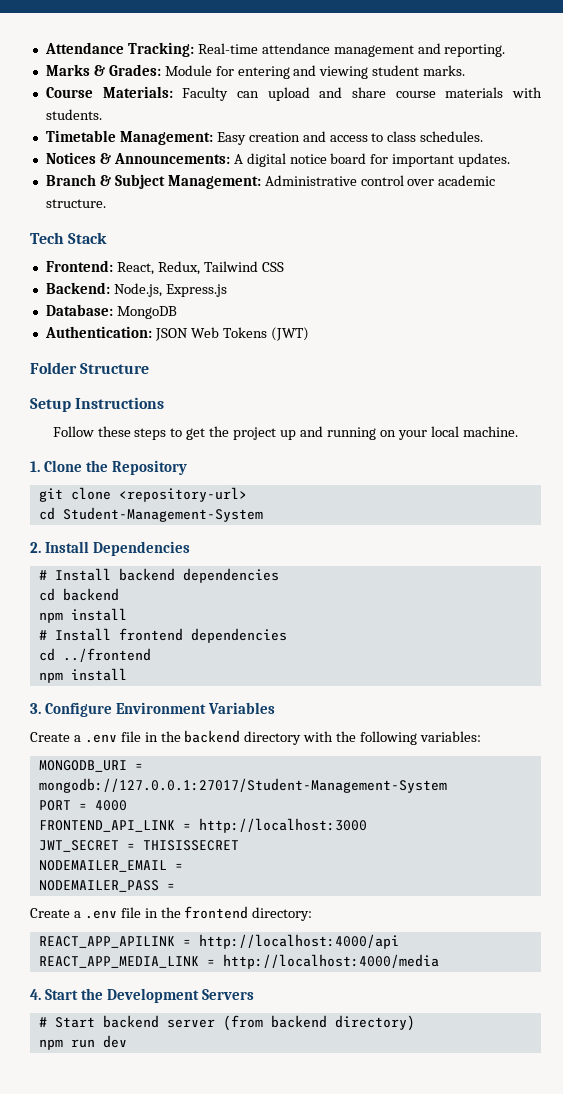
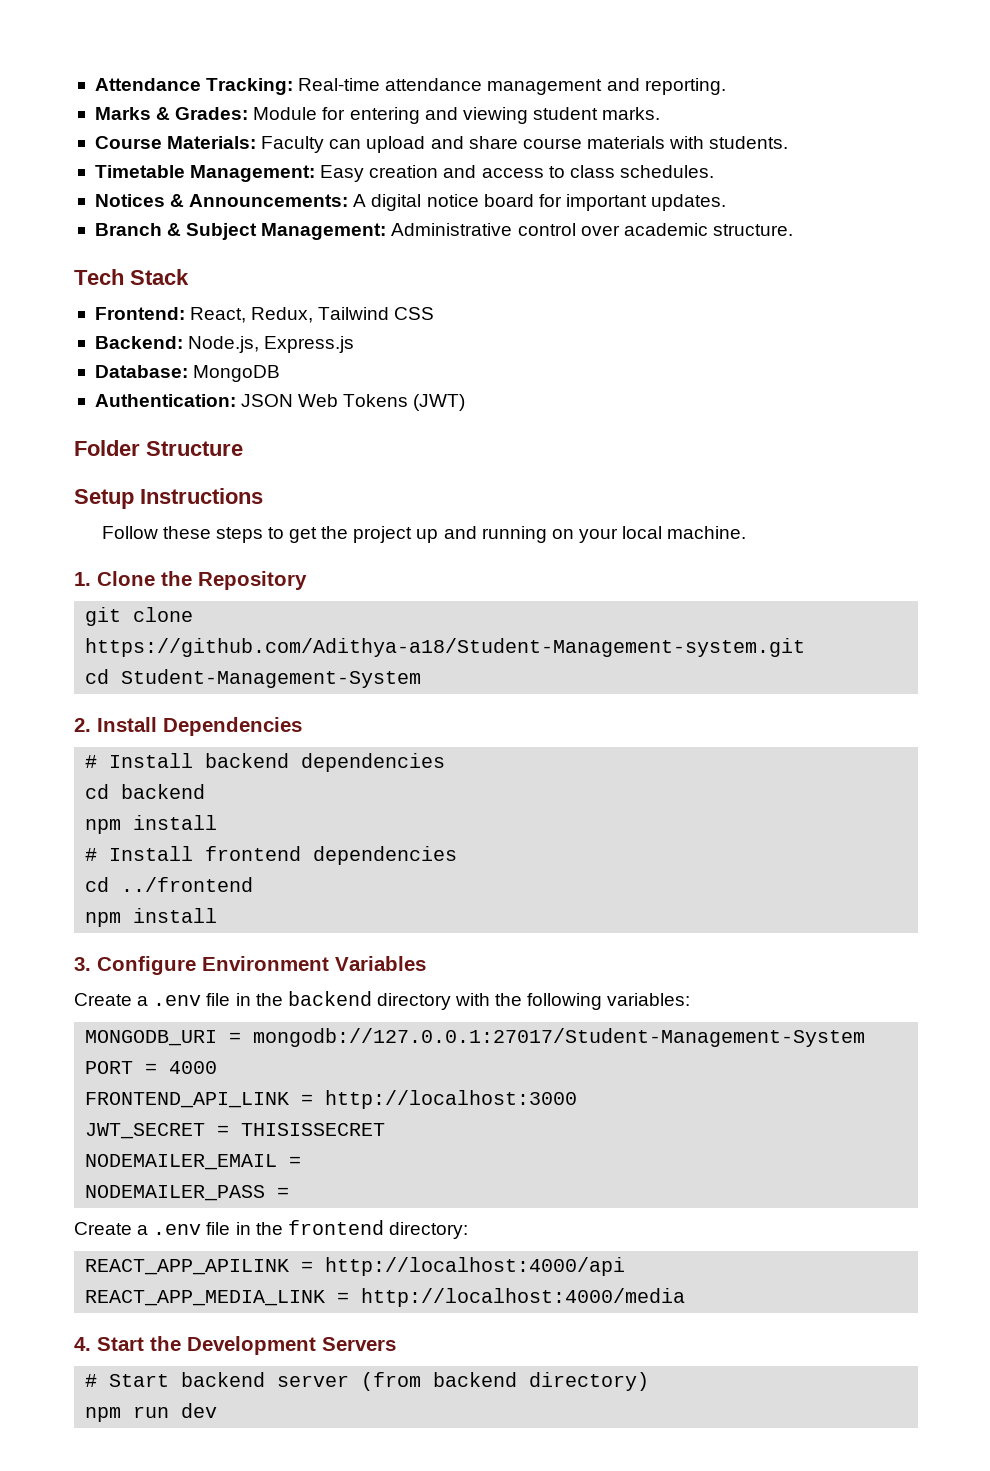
[118,487,247,502] <repository-url> -> [85,638,806,657] https://github.com/Adithya-a18/Student-Management-system.git

